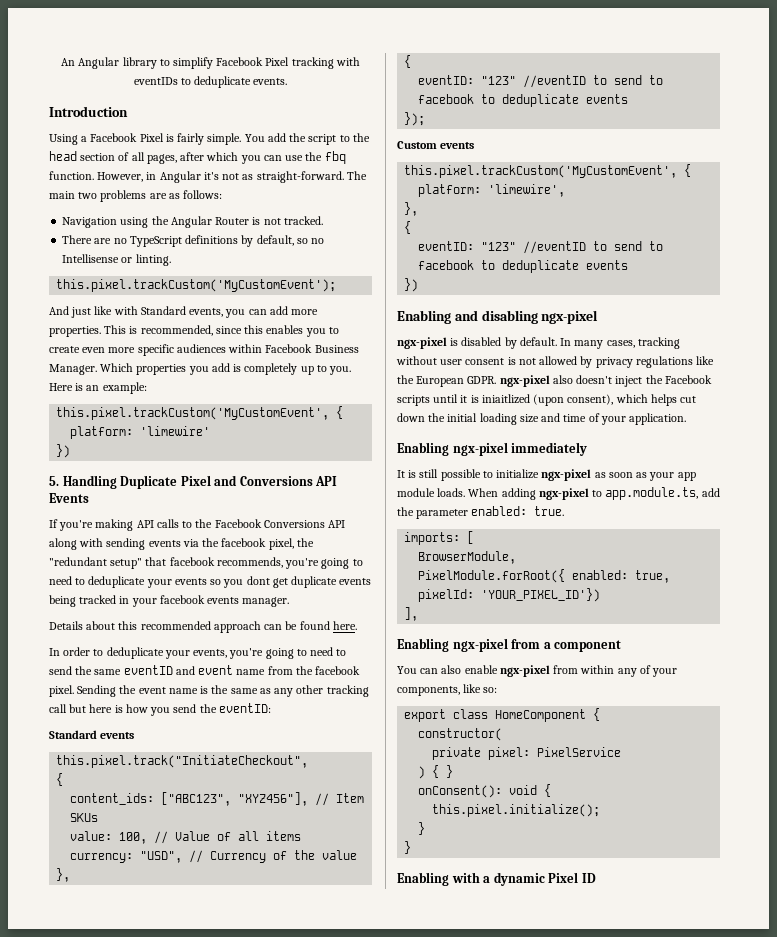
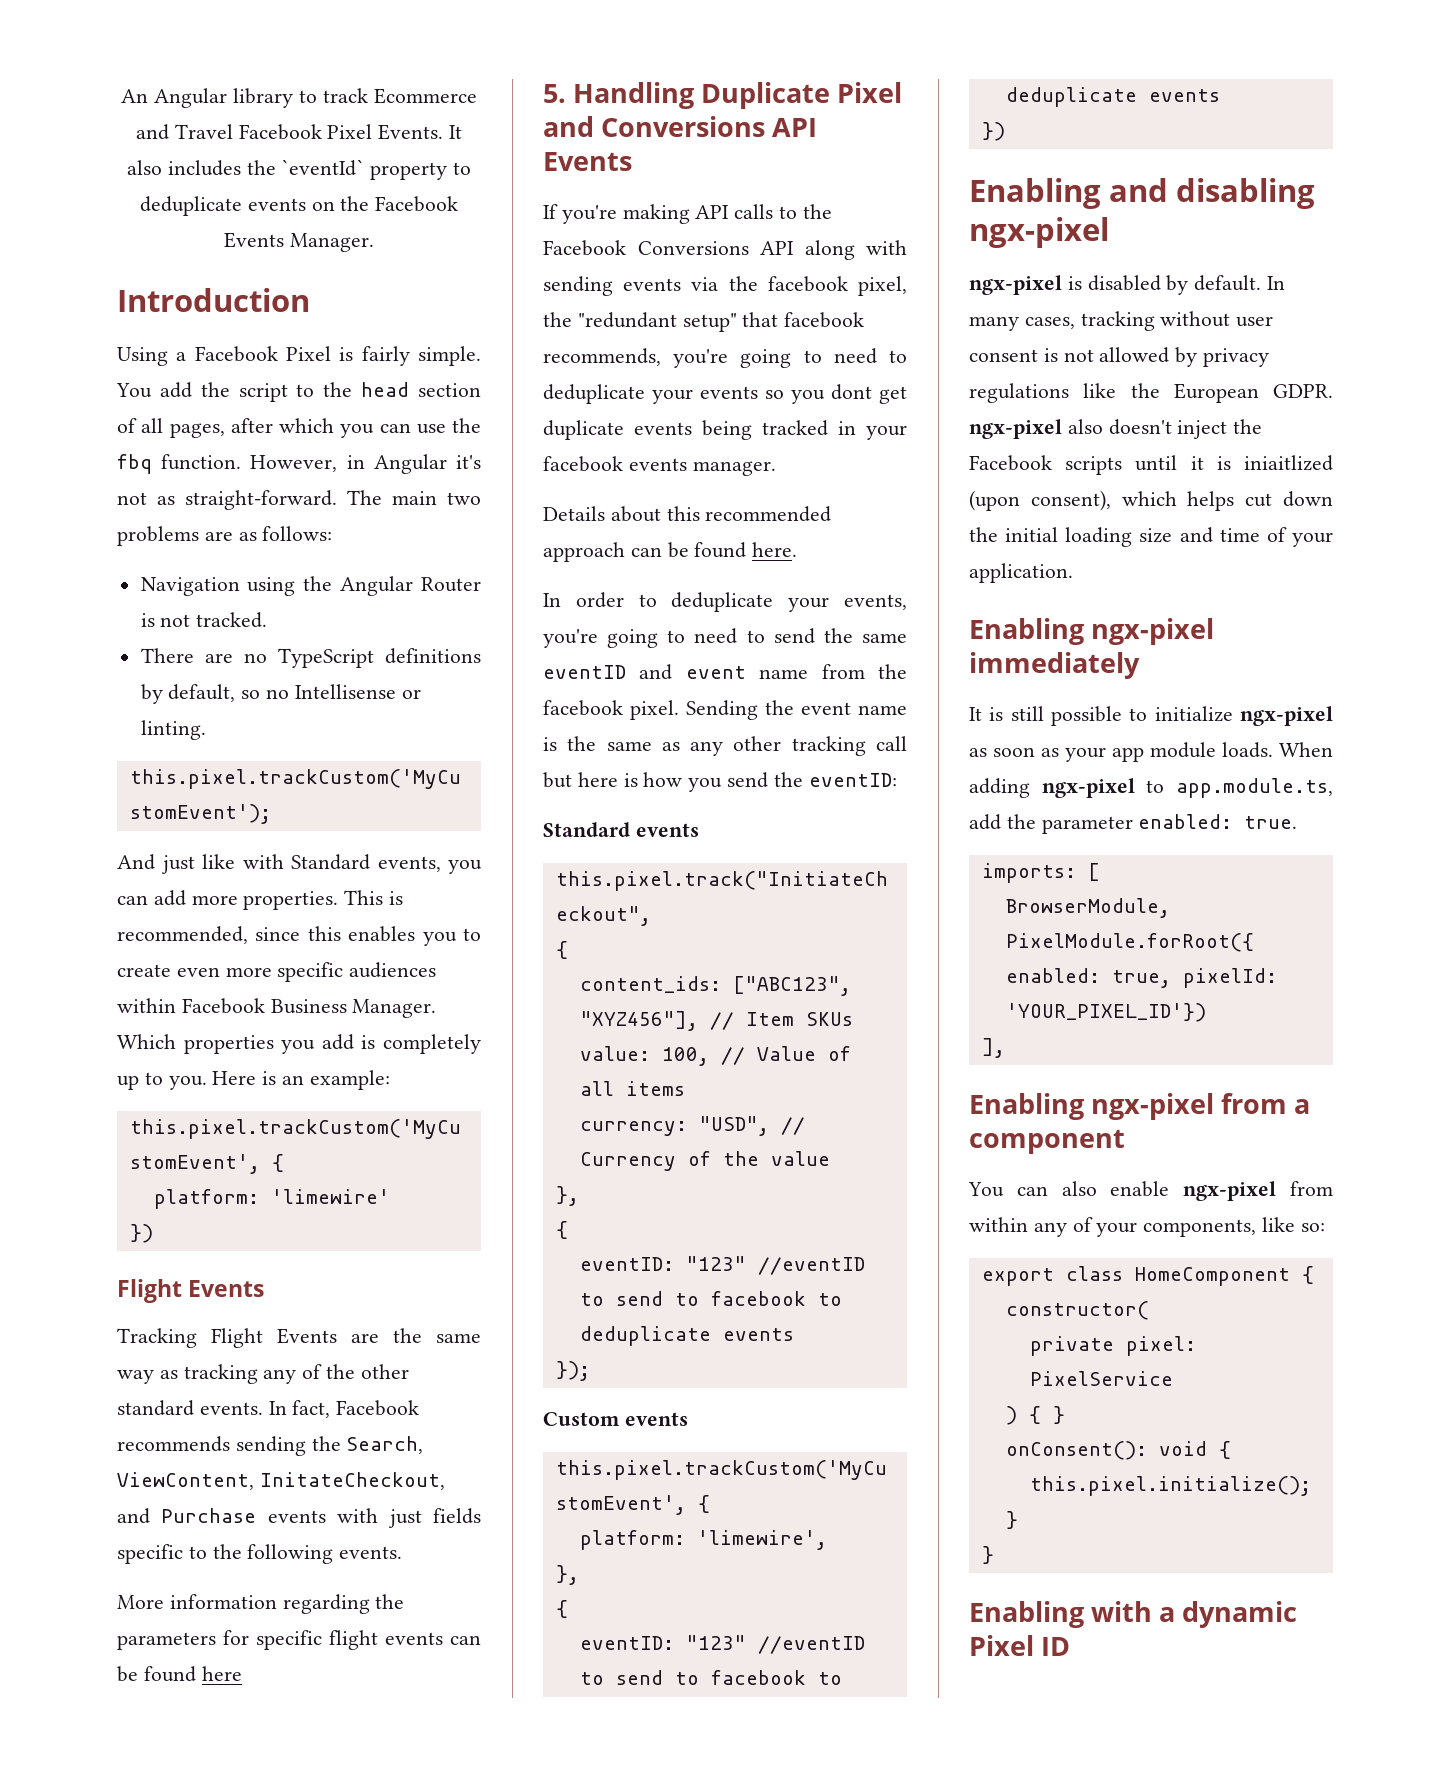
[173,57,360,69] [133,76,288,88] simplify Facebook Pixel tracking with eventIDs to deduplicate events. -> [322,88,477,104] [135,124,463,140] [126,159,472,180] [139,196,459,216] [224,232,374,252] track Ecommerce and Travel Facebook Pixel Events. It also includes the `eventId` property to deduplicate events on the Facebook Events Manager.
(71, 451) none -> [117,1279,265,1303] [117,1328,481,1348] [117,1364,409,1384] [117,1400,420,1418] [117,1436,424,1456] [117,1472,445,1490] [117,1508,481,1528] [117,1544,403,1564] [117,1594,405,1614] [117,1630,481,1650] [117,1666,242,1682] // Flight Events // Tracking Flight Events are the same way as tracking any of the other standard events. In fact, Facebook recommends sending the Search, ViewContent, InitateCheckout, and Purchase events with just fields specific to the following events. // More information regarding the parameters for specific flight events can be found here

